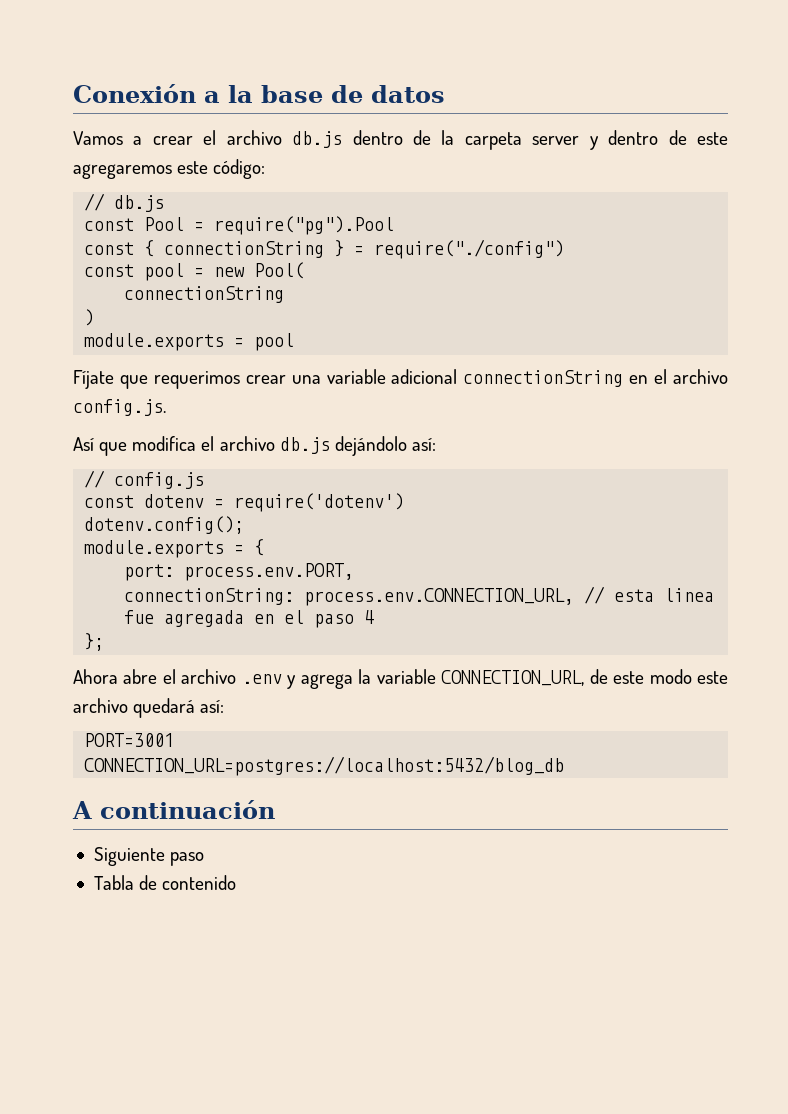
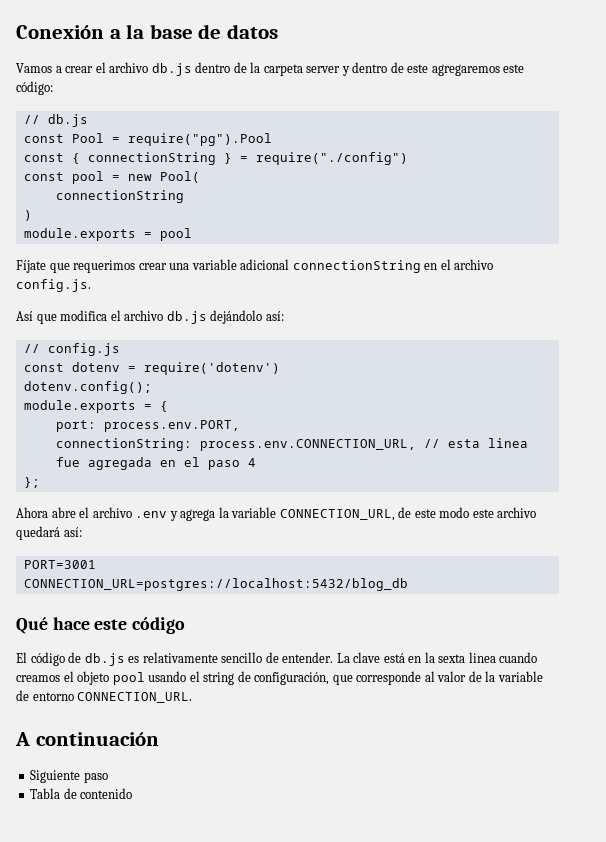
(565, 766) none -> [16,617,186,634] [16,652,538,666] [16,671,543,685] [16,690,193,703] // Qué hace este código // El código de db.js es relativamente sencillo de entender. La clave está en la sexta linea cuando creamos el objeto pool usando el string de configuración, que corresponde al valor de la variable de entorno CONNECTION_URL.

